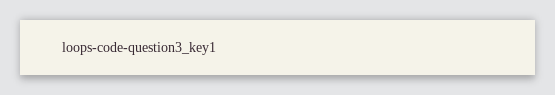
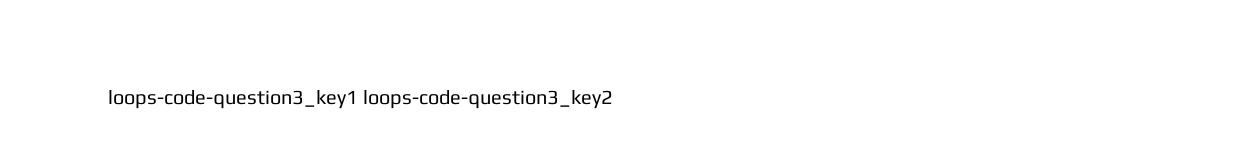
(216, 48) none -> [363,90,614,109] loops-code-question3_key2

